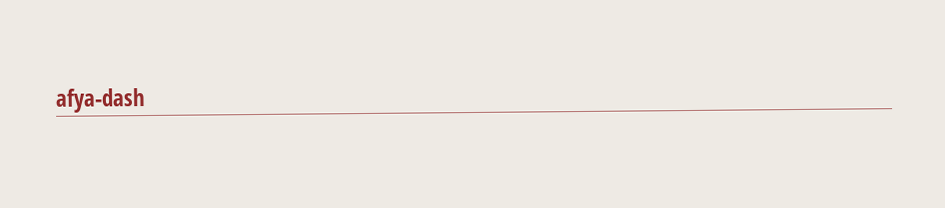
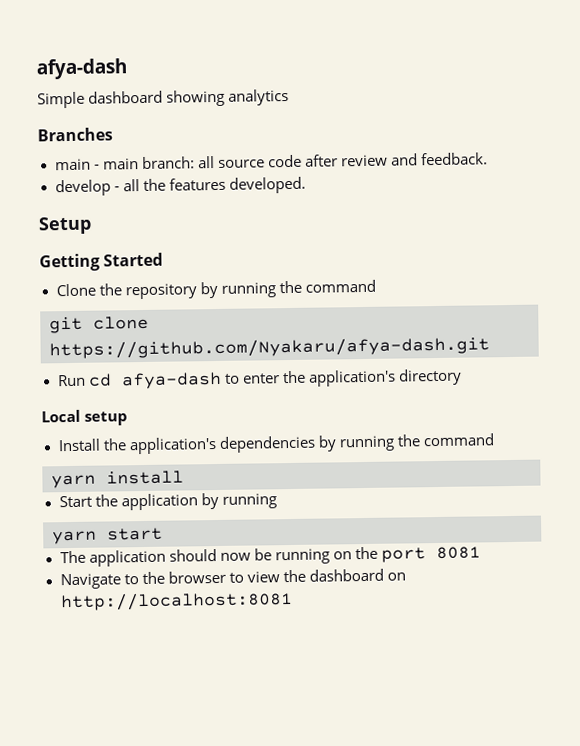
[55,88,146,113] afya-dash -> [36,58,127,80] [37,88,290,109] [37,127,113,142] [54,152,489,171] [54,176,306,197] [38,216,92,235] [39,252,164,272] [55,279,376,300] [49,315,149,334] [49,336,490,360] [57,368,462,390] [41,409,129,426] [57,433,495,455] [51,470,184,489] [58,492,277,511] [52,527,163,545] [59,546,481,567] [59,568,406,590] [59,590,293,612] afya-dash // Simple dashboard showing analytics // Branches // main - main branch: all source code after review and feedback. // develop - all the features developed. // Setup // Getting Started // Clone the repository by running the command // git clone https://github.com/Nyakaru/afya-dash.git // Run cd afya-dash to enter the application's directory // Local setup // Install the application's dependencies by running the command // yarn install // Start the application by running // yarn start // The application should now be running on the port 8081 // Navigate to the browser to view the dashboard on http://localhost:8081

